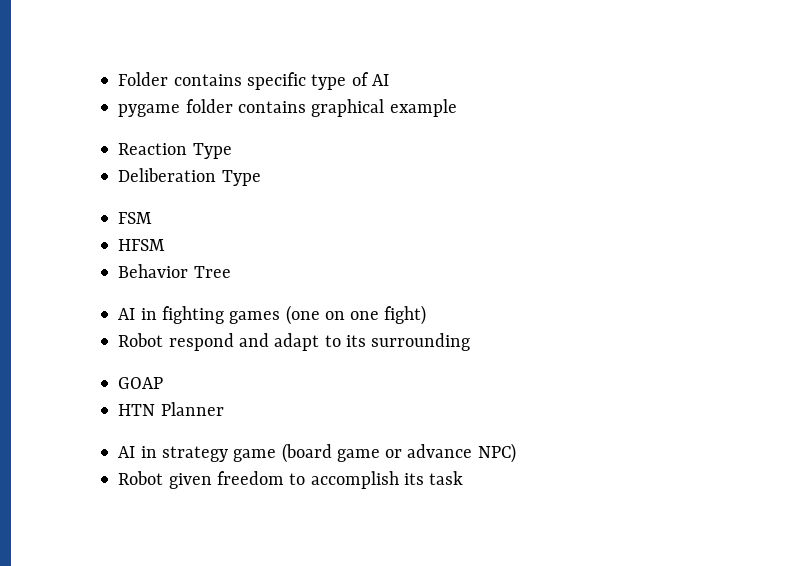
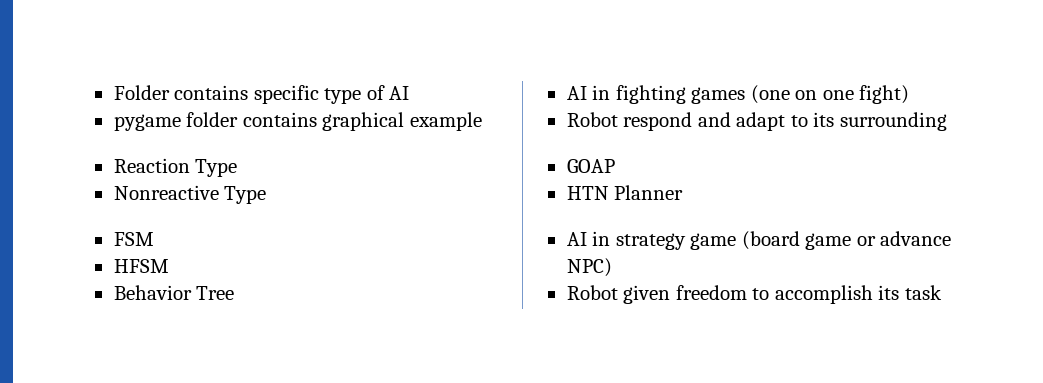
[118,168,217,182] Deliberation -> [113,185,219,200] Nonreactive

